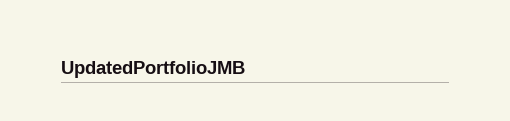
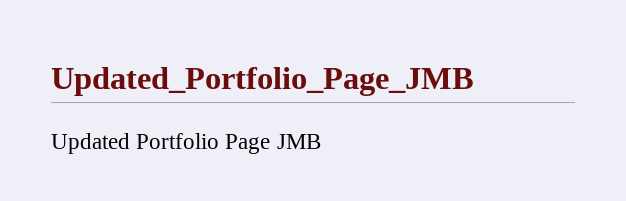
[61,61,245,78] UpdatedPortfolioJMB -> [51,67,474,96] [51,133,321,154] Updated_Portfolio_Page_JMB // Updated Portfolio Page JMB

